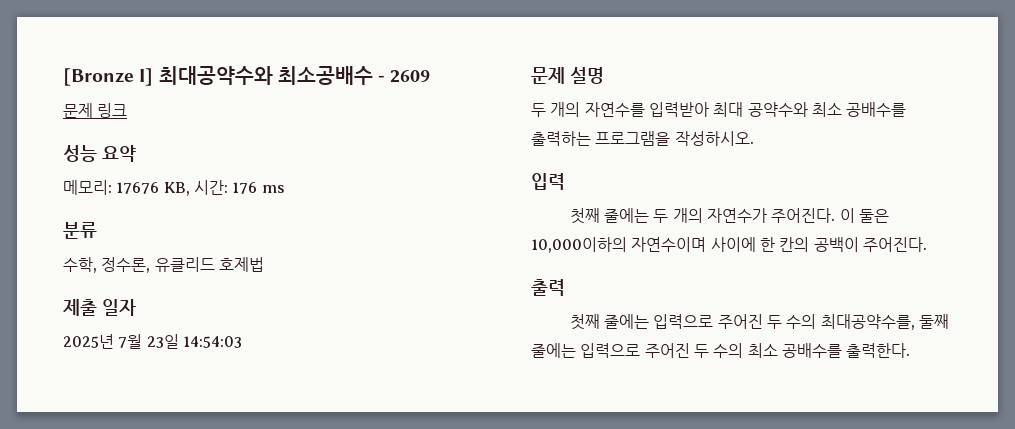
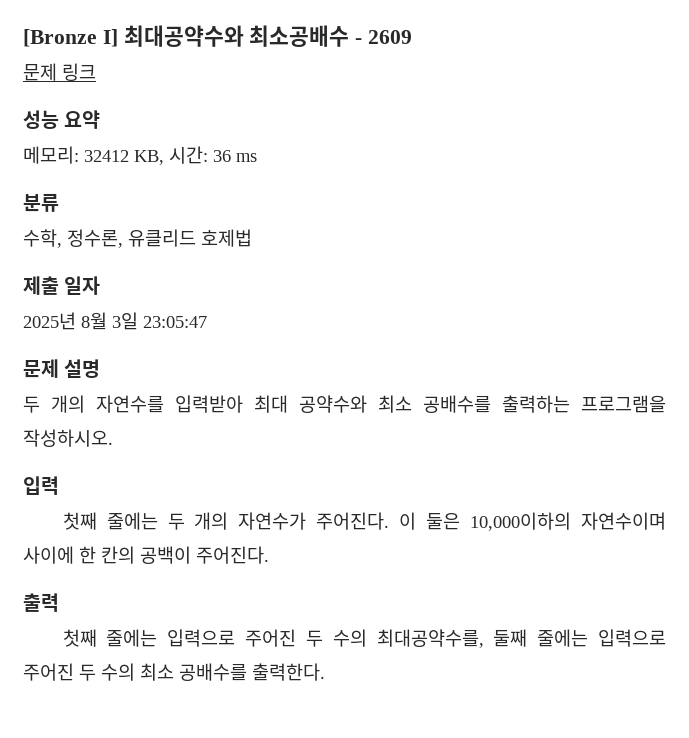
[116,182,160,194] 17676 -> [84,150,129,162] 32412
[232,182,258,194] 176 -> [213,150,231,162] 36
[118,334,242,349] 7월 23일 14:54:03 -> [81,312,207,330] 8월 3일 23:05:47

